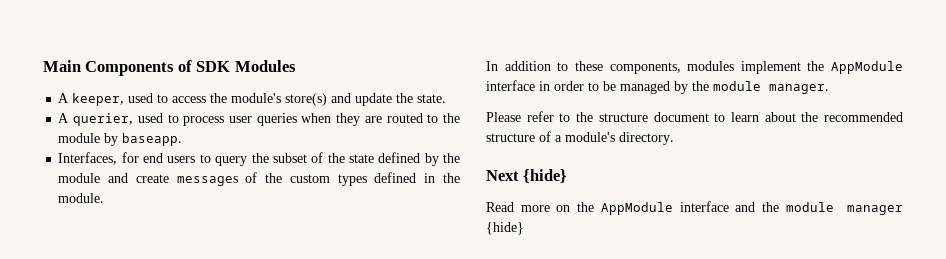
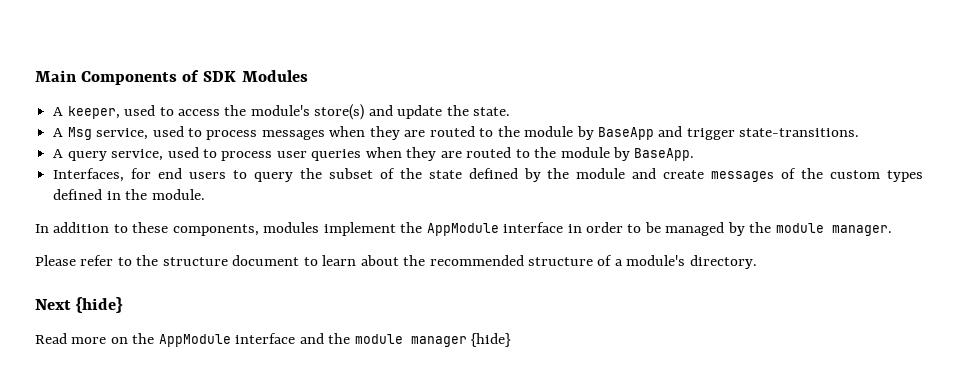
[73,113,134,126] querier, -> [67,126,860,140] [53,149,164,161] Msg service, used to process messages when they are routed to the module by BaseApp and trigger state-transitions. // A query service,
[122,133,183,146] baseapp. -> [634,148,695,161] BaseApp.

